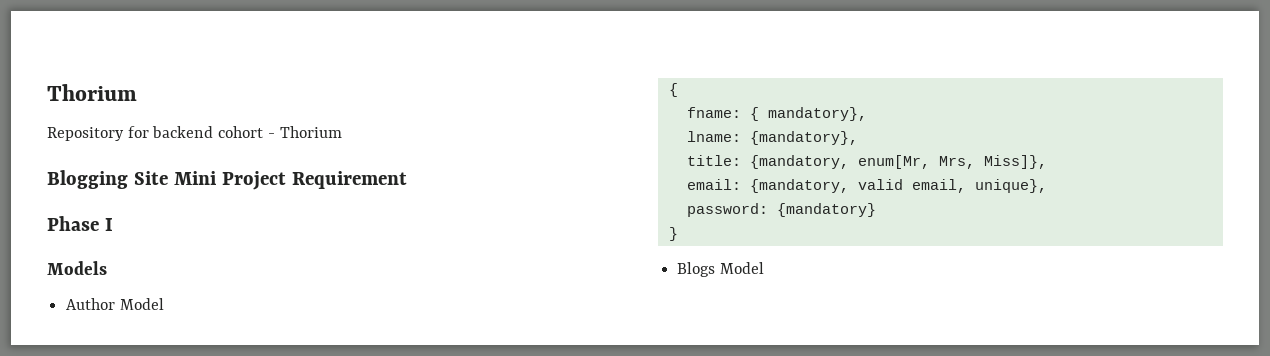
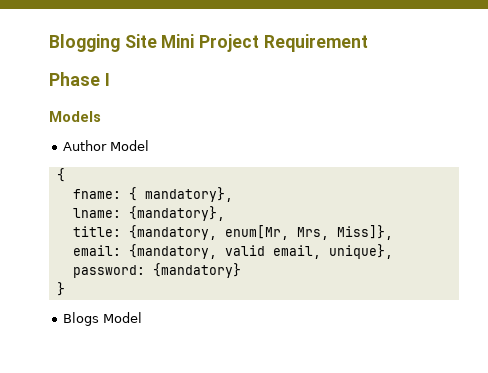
[47,84,137,101] [47,126,342,141] Thorium // Repository for backend cohort - Thorium // -> (49, 43) none

